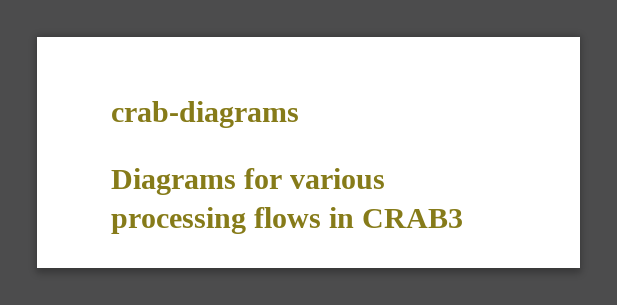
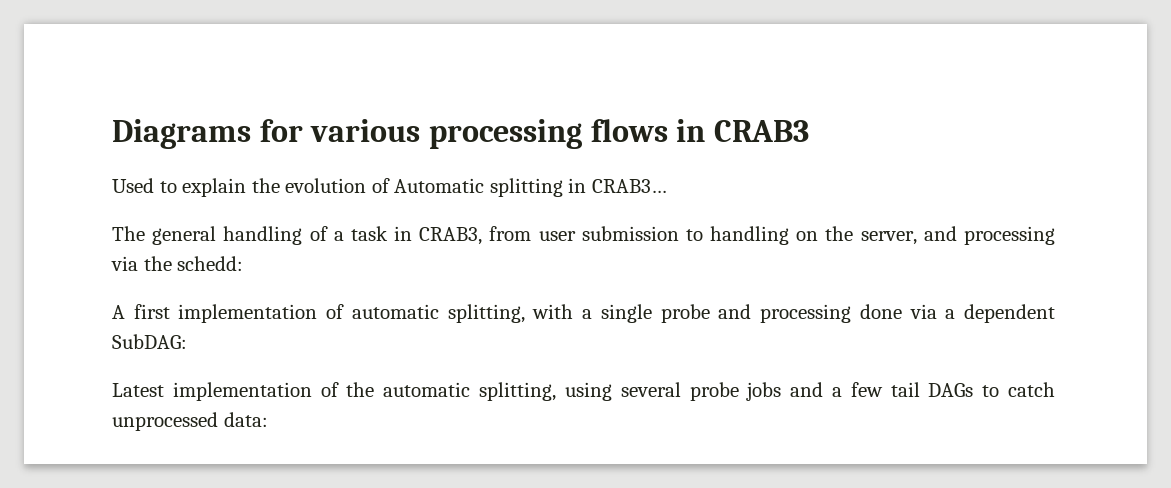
[111,101,299,128] crab-diagrams // -> (112, 134) none
(464, 218) none -> [112,178,667,197] [112,226,1055,245] [111,256,244,271] [112,304,1056,323] [112,334,187,349] [112,382,1055,401] [112,412,268,431] // Used to explain the evolution of Automatic splitting in CRAB3… // The general handling of a task in CRAB3, from user submission to handling on the server, and processing via the schedd: // A first implementation of automatic splitting, with a single probe and processing done via a dependent SubDAG: // Latest implementation of the automatic splitting, using several probe jobs and a few tail DAGs to catch unprocessed data:

